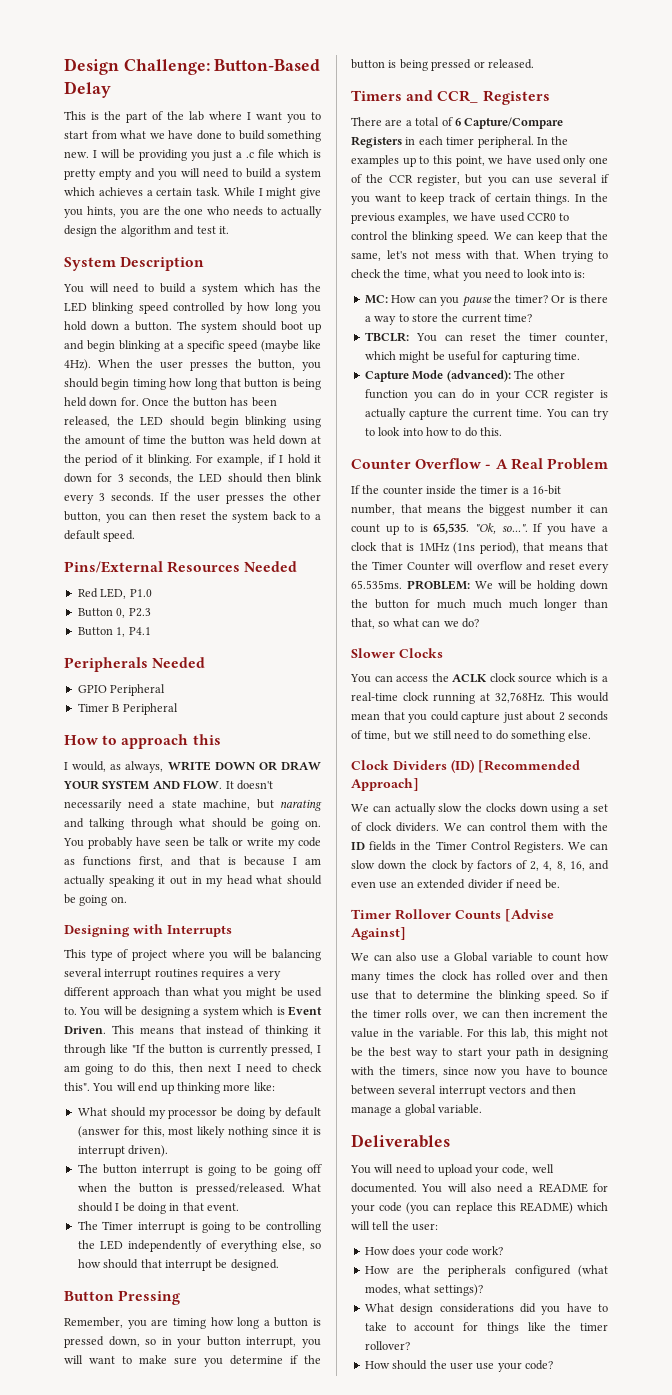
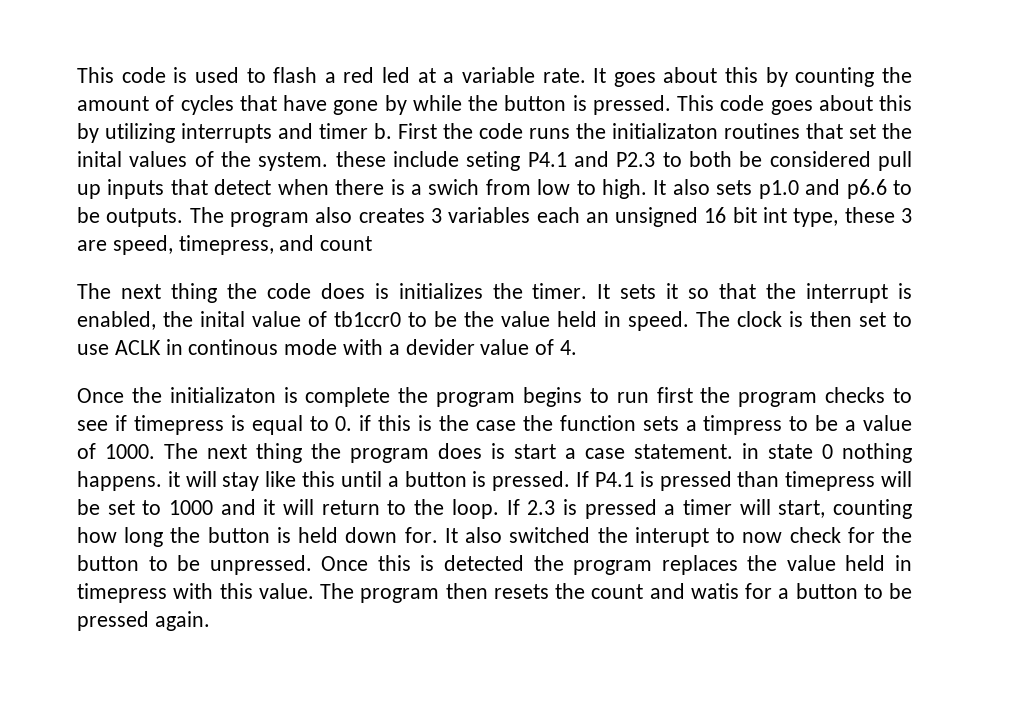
[64,58,321,75] [64,81,111,98] [64,111,321,123] [64,130,321,142] [64,149,321,161] [64,168,321,180] [64,187,321,199] [64,206,322,218] [64,225,229,237] [64,257,205,271] [63,283,321,295] [64,302,321,314] [64,321,321,333] [64,340,321,352] [64,359,321,371] [64,378,321,390] Design Challenge: Button-Based Delay // This is the part of the lab where I want you to start from what we have done to build something new. I will be providing you just a .c file which is pretty empty and you will need to build a system which achieves a certain task. While I might give you hints, you are the one who needs to actually design the algorithm and test it. // System Description // You will need to build a system which has the LED blinking speed controlled by how long you hold down a button. The system should boot up and begin blinking at a specific speed (maybe like 4Hz). When the user presses the button, you should begin timing how long that button is being -> [77,67,913,87] [77,95,912,115] [77,123,912,143] [77,151,913,171] [77,179,913,199] [77,207,912,227] [77,235,373,255] [77,283,913,303] [77,311,912,331] [77,339,578,355] [77,387,913,407] [77,415,912,435] [77,443,912,463] [77,471,913,491] [77,499,913,519] [77,527,291,547] This code is used to flash a red led at a variable rate. It goes about this by counting the amount of cycles that have gone by while the button is pressed. This code goes about this by utilizing interrupts and timer b. First the code runs the initializaton routines that set the inital values of the system. these include seting P4.1 and P2.3 to both be considered pull up inputs that detect when there is a swich from low to high. It also sets p1.0 and p6.6 to be outputs. The program also creates 3 variables each an unsigned 16 bit int type, these 3 are speed, timepress, and count // The next thing the code does is initializes the timer. It sets it so that the interrupt is enabled, the inital value of tb1ccr0 to be the value held in speed. The clock is then set to use ACLK in continous mode with a devider value of 4. // Once the initializaton is complete the program begins to run first the program checks to see if timepress is equal to 0. if this is the case the function sets a timpress to be a value of 1000. The next thing the program does is start a case statement. in state 0 nothing happens. it will stay like this until a button is pressed. If P4.1 is pressed than timepress will be set to 1000 and it will return to the loop. If 2.3 is pressed a timer will start, counting how long the button is
[142,397,277,407] [64,416,321,428] [64,435,321,445] [64,454,321,466] [64,473,322,484] [64,492,321,504] [64,511,321,523] [64,530,136,542] [64,561,298,573] [77,588,152,599] [77,608,151,618] [77,627,151,637] [64,657,206,672] [77,684,166,696] [77,703,178,715] [64,734,221,749] [64,761,321,773] [63,780,273,790] [64,799,322,811] [64,818,321,830] [63,837,321,849] [64,856,321,867] [64,875,322,887] [64,894,127,906] [64,924,232,937] [64,949,321,961] [64,968,281,980] [64,987,322,999] [64,1006,323,1018] [64,1025,321,1037] [64,1044,321,1056] [64,1063,322,1075] [64,1082,275,1094] [77,1107,321,1119] [77,1126,321,1138] [77,1145,169,1157] [77,1164,322,1176] [77,1183,321,1195] [77,1202,239,1214] [77,1221,321,1233] [77,1240,321,1252] [77,1259,279,1271] [64,1290,181,1305] [64,1317,321,1329] [64,1336,321,1348] [64,1355,321,1367] [351,59,534,71] [351,90,550,105] [351,117,564,129] [351,136,569,148] [351,155,608,167] [351,174,609,186] [351,193,608,205] [351,212,570,224] [351,231,608,243] [351,250,608,262] [351,269,586,281] [364,294,608,307] [364,313,532,325] [364,332,608,343] [364,351,580,363] [364,370,566,382] [364,389,608,401] [364,408,609,420] [364,427,502,437] [351,458,608,470] [351,485,561,495] [351,504,608,516] [351,523,608,535] [351,542,608,554] [351,561,609,573] [351,580,608,592] [351,599,608,611] [351,618,479,629] [351,648,443,658] [350,673,608,683] [351,692,609,704] [351,711,608,723] [351,730,592,742] [351,759,580,773] [351,778,419,791] [351,803,608,815] [351,822,608,832] [351,841,608,853] [351,860,609,872] [351,879,560,889] [351,909,554,922] [351,927,406,940] [351,952,609,962] [351,971,608,983] [351,990,609,1002] [351,1009,608,1020] [351,1028,608,1040] [351,1047,608,1059] [351,1066,608,1078] [351,1085,576,1097] [351,1104,483,1116] [351,1134,450,1148] [350,1164,554,1176] [351,1183,608,1193] [351,1202,608,1214] [351,1221,439,1231] [364,1246,504,1258] [364,1265,608,1277] [364,1284,483,1296] [364,1303,608,1315] [364,1322,608,1334] [364,1341,410,1350] [364,1360,553,1372] Once the button has been released, the LED should begin blinking using the amount of time the button was held down at the period of it blinking. For example, if I hold it down for 3 seconds, the LED should then blink every 3 seconds. If the user presses the other button, you can then reset the system back to a default speed. // Pins/External Resources Needed // Red LED, P1.0 // Button 0, P2.3 // Button 1, P4.1 // Peripherals Needed // GPIO Peripheral // Timer B Peripheral // How to approach this // I would, as always, WRITE DOWN OR DRAW YOUR SYSTEM AND FLOW. It doesn't necessarily need a state machine, but narating and talking through what should be going on. You probably have seen be talk or write my code as functions first, and that is because I am actually speaking it out in my head what should be going on. // Designing with Interrupts // This type of project where you will be balancing several interrupt routines requires a very different approach than what you might be used to. You will be designing a system which is Event Driven. This means that instead of thinking it through like "If the button is currently pressed, I am going to do this, then next I need to check this". You will end up thinking more like: // What should my processor be doing by default (answer for this, most likely nothing since it is interrupt driven). // The button interrupt is going to be going off when the button is pressed/released. What should I be doing in that event. // The Timer interrupt is going to be controlling the LED independently of everything else, so how should that interrupt be designed. // Button Pressing // Remember, you are timing how long a button is pressed down, so in your button interrupt, you will want to make sure you determine if the button is being pressed or released. // Timers and CCR_ Registers // There are a total of 6 Capture/Compare Registers in each timer peripheral. In the examples up to this point, we have used only one of the CCR register, but you can use several if you want to keep track of certain things. In the previous examples, we have used CCR0 to control the blinking speed. We can keep that the same, let's not mess with that. When trying to check the time, what you need to look into is: // MC: How can you pause the timer? Or is there a way to store the current time? // TBCLR: You can reset the timer counter, which might be useful for capturing time. // Capture Mode (advanced): The other function you can do in your CCR register is actually capture the current time. You can try to look into how to do this. // Counter Overflow - A Real Problem // If the counter inside the timer is a 16-bit number, that means the biggest number it can count up to is 65,535. "Ok, so...". If you have a clock that is 1MHz (1ns period), that means that the Timer Counter will overflow and reset every 65.535ms. PROBLEM: We will be holding down the button for much much much longer than that, so what can we do? // Slower Clocks // You can access the ACLK clock source which is a real-time clock running at 32,768Hz. This would mean that you could capture just about 2 seconds of time, but we still need to do something else. // Clock Dividers (ID) [Recommended Approach] // We can actually slow the clocks down using a set of clock dividers. We can control them with the ID fields in the Timer Control Registers. We can slow down the clock by factors of 2, 4, 8, 16, and even use an extended divider if need be. // Timer Rollover Counts [Advise Against] // We can also use a Global variable to count how many times the clock has rolled over and then use that to determine the blinking speed. So if the timer rolls over, we can then increment the value in the variable. For this lab, this might not be the best way to start your path in designing with the timers, since now you have to bounce between several interrupt vectors and then manage a global variable. // Deliverables // You will need to upload your code, well documented. You will also need a README for your code (you can replace this README) which will tell the user: // How does your code work? // How are the peripherals configured (what modes, what settings)? // What design considerations did you have to take to account for things like the timer rollover? // How should the user use your code? -> [444,527,913,547] [77,555,912,575] [77,583,912,603] [77,611,210,631] It also switched the interupt to now check for the button to be unpressed. Once this is detected the program replaces the value held in timepress with this value. The program then resets the count and watis for a button to be pressed again.

